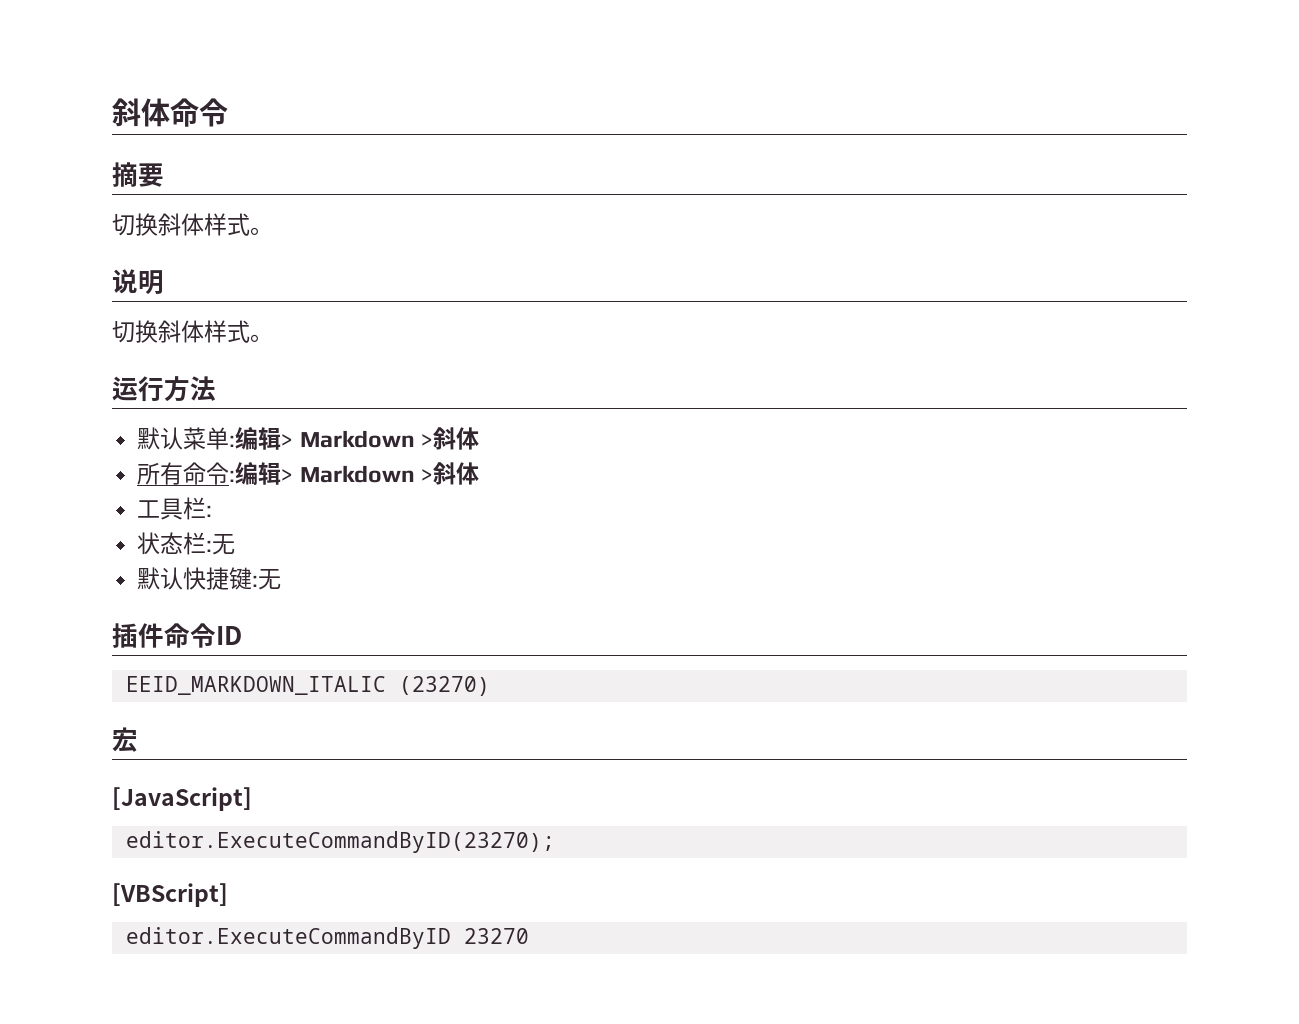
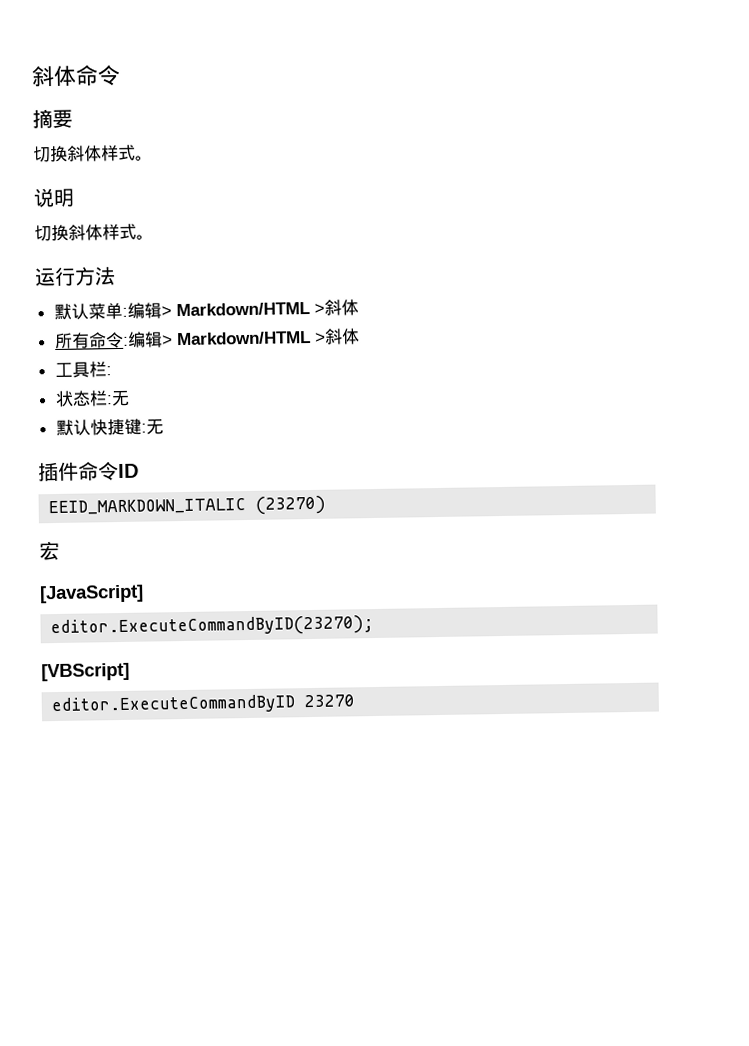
[299,430,415,448] Markdown -> [175,301,310,317] Markdown/HTML
[299,465,415,483] Markdown -> [175,330,311,346] Markdown/HTML

